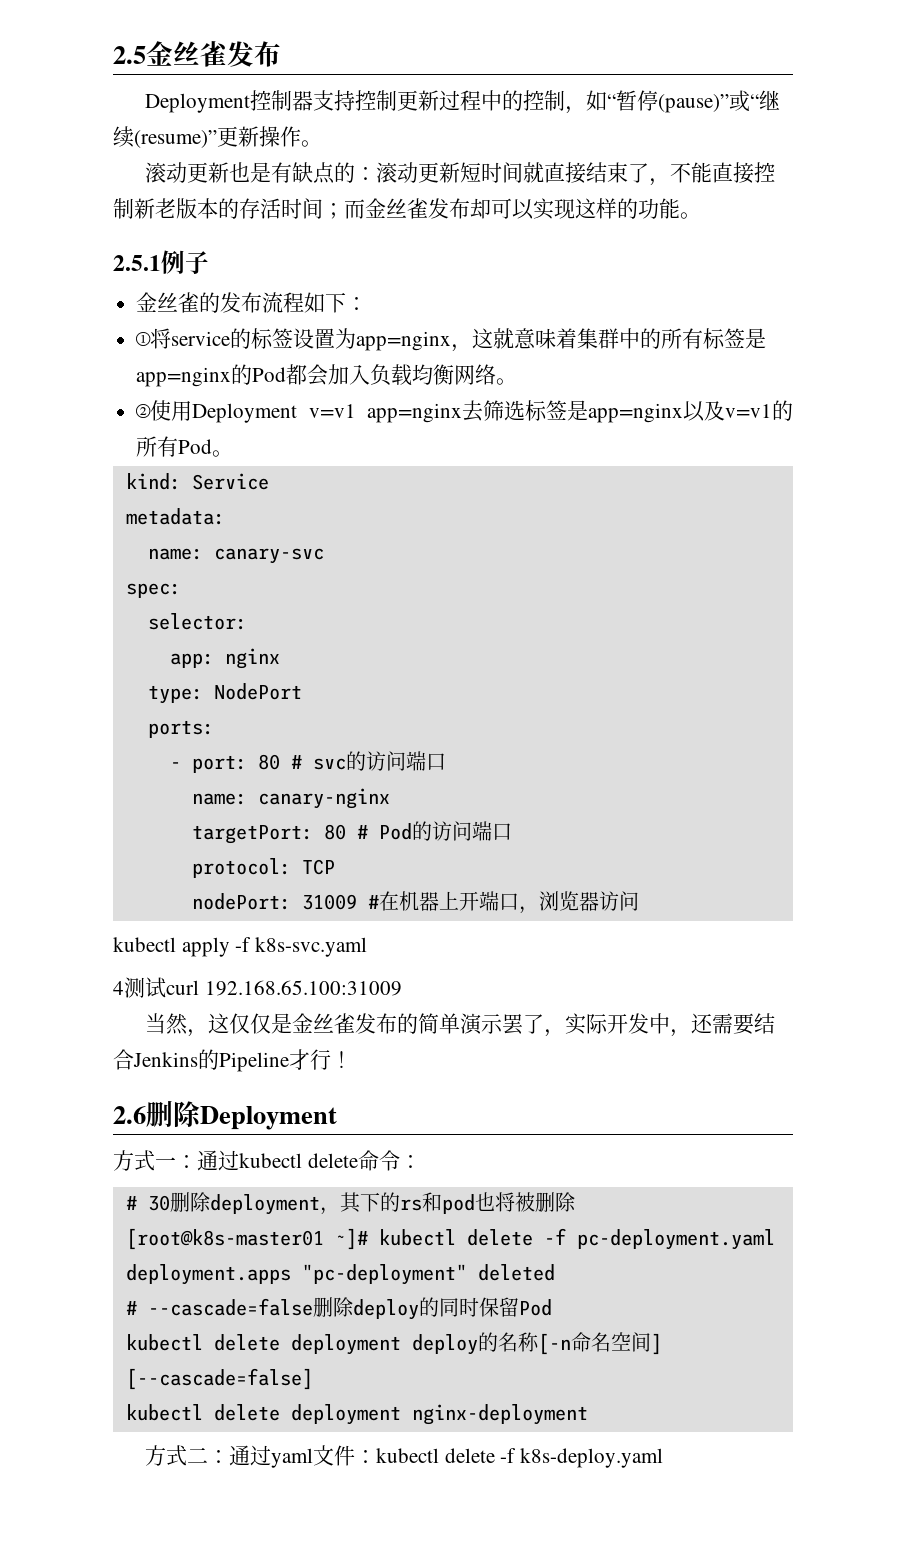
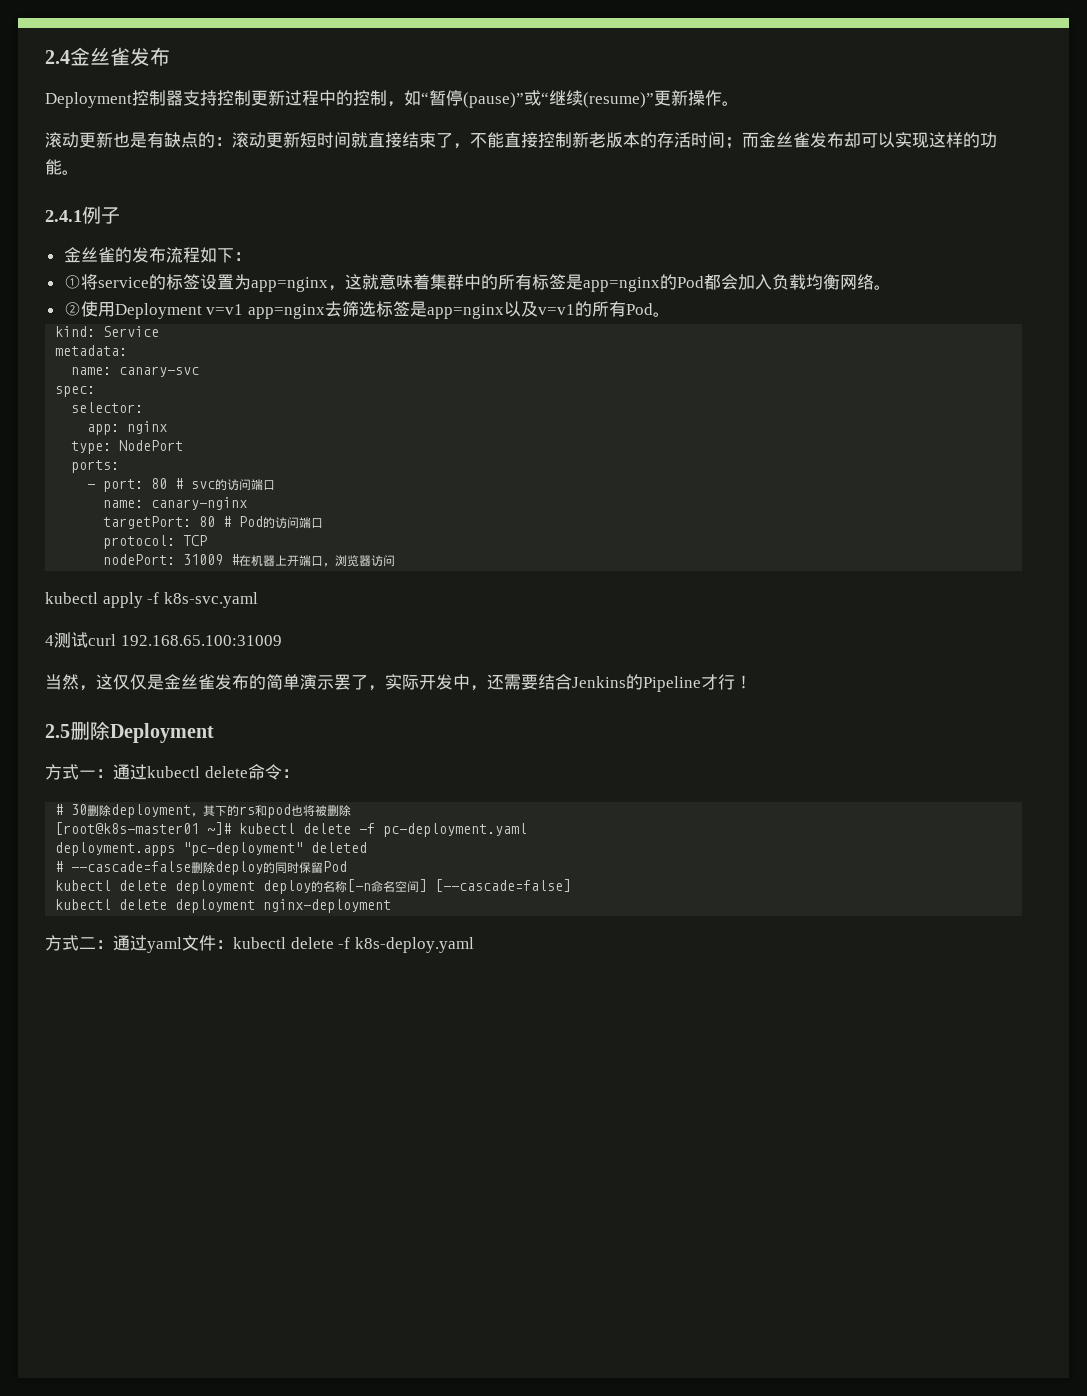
[113,46,146,64] 2.5 -> [45,50,70,64] 2.4
[113,255,161,271] 2.5.1 -> [45,210,82,222] 2.4.1
[113,1106,146,1124] 2.6 -> [45,724,70,738] 2.5

